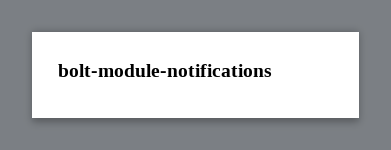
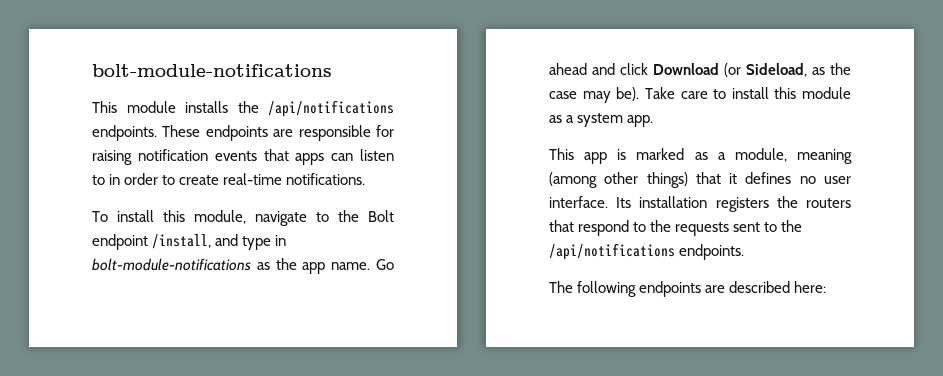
[58,64,272,77] bolt-module-notifications -> [92,64,332,77] [92,100,394,117] [92,125,394,141] [92,149,394,165] [92,173,366,185] [92,210,394,226] [92,234,287,250] [92,258,395,274] [549,63,851,77] [549,87,851,103] [549,113,654,127] [549,148,852,164] [549,172,851,188] [549,196,851,212] [549,220,803,236] [549,243,745,260] [549,281,827,297] bolt-module-notifications // This module installs the /api/notifications endpoints. These endpoints are responsible for raising notification events that apps can listen to in order to create real-time notifications. // To install this module, navigate to the Bolt endpoint /install, and type in bolt-module-notifications as the app name. Go ahead and click Download (or Sideload, as the case may be). Take care to install this module as a system app. // This app is marked as a module, meaning (among other things) that it defines no user interface. Its installation registers the routers that respond to the requests sent to the /api/notifications endpoints. // The following endpoints are described here:

